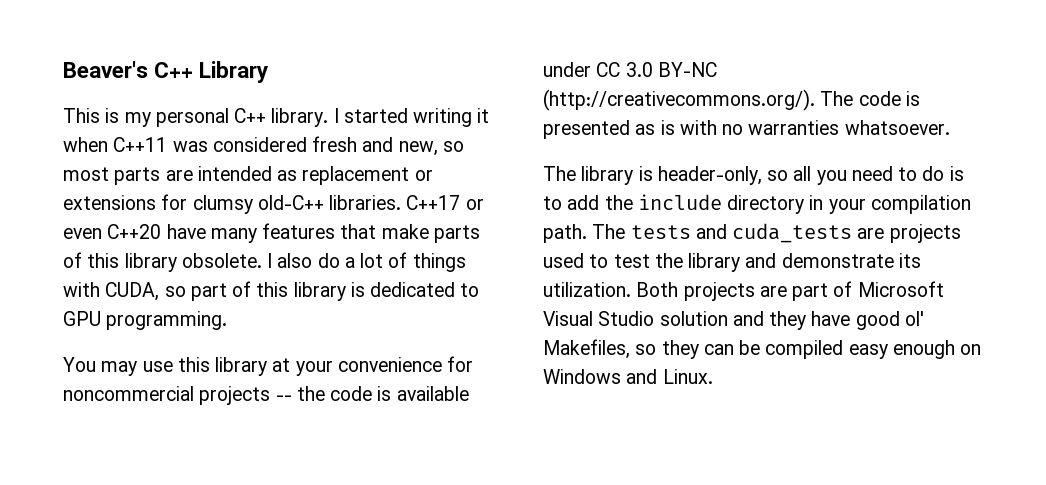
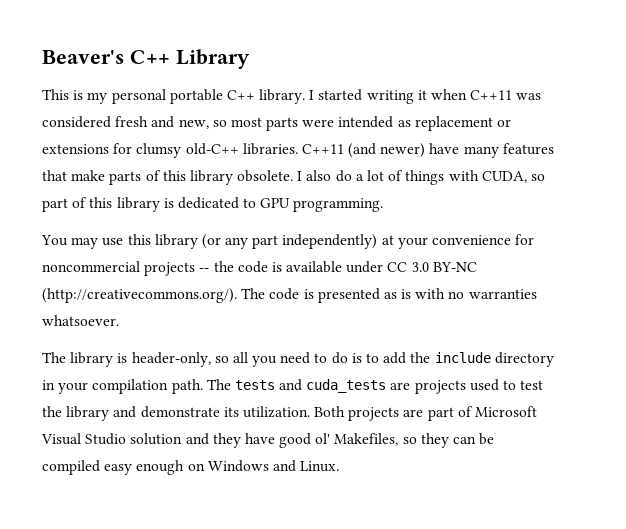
(229, 117) none -> [169,89,223,104] portable
[165,170,193,181] are -> [302,119,335,127] were
[406,195,484,210] [63,224,162,239] C++17 or even C++20 -> [301,143,426,158] C++11 (and newer)
(268, 366) none -> [201,234,378,249] (or any part independently)

